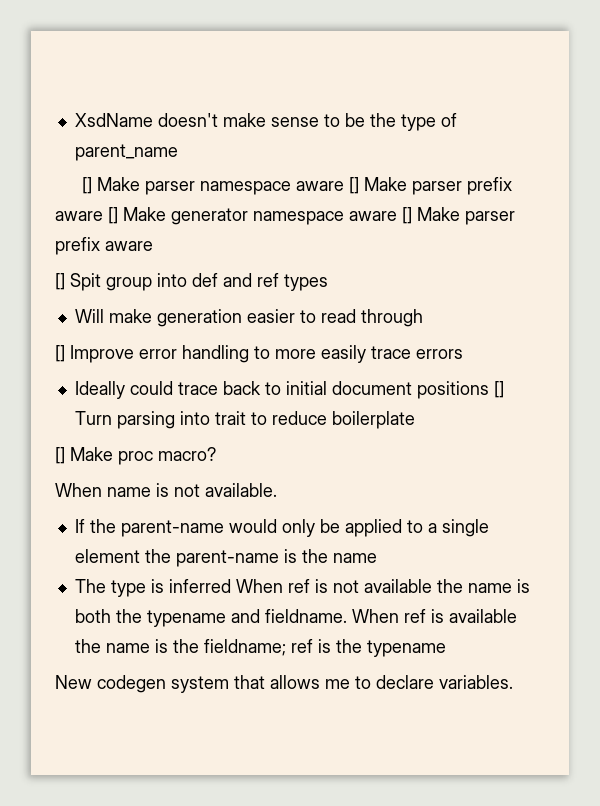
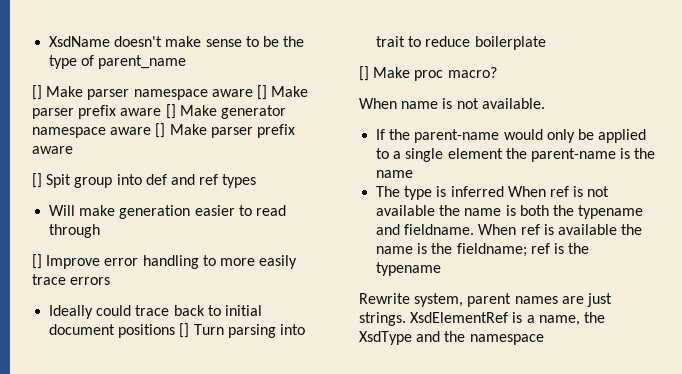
[55,675,513,693] New codegen system that allows me to declare variables. -> [359,293,612,307] [359,312,605,326] [359,331,544,345] Rewrite system, parent names are just strings. XsdElementRef is a name, the XsdType and the namespace

